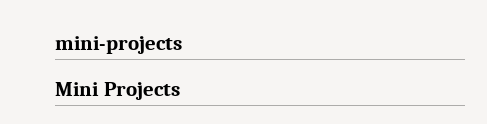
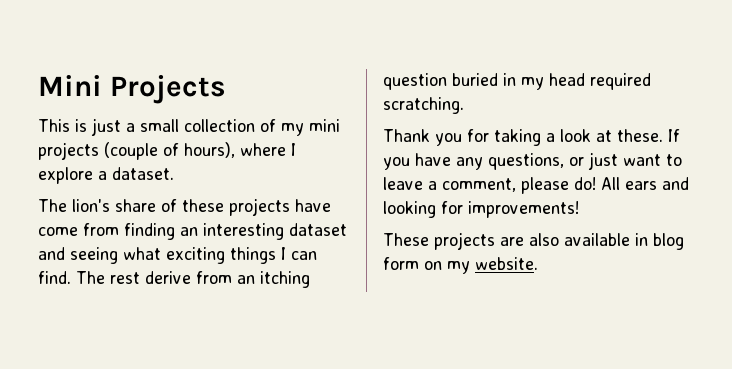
[55,36,182,54] mini-projects // -> (38, 85) none
(180, 91) none -> [38,118,340,136] [38,142,296,160] [38,167,174,184] [38,198,331,216] [38,223,347,240] [38,247,317,264] [38,271,310,288] [383,73,651,90] [383,97,464,114] [383,129,680,146] [383,152,682,170] [383,177,689,194] [383,201,579,218] [383,232,684,250] [383,257,538,274] // This is just a small collection of my mini projects (couple of hours), where I explore a dataset. // The lion's share of these projects have come from finding an interesting dataset and seeing what exciting things I can find. The rest derive from an itching question buried in my head required scratching. // Thank you for taking a look at these. If you have any questions, or just want to leave a comment, please do! All ears and looking for improvements! // These projects are also available in blog form on my website.

